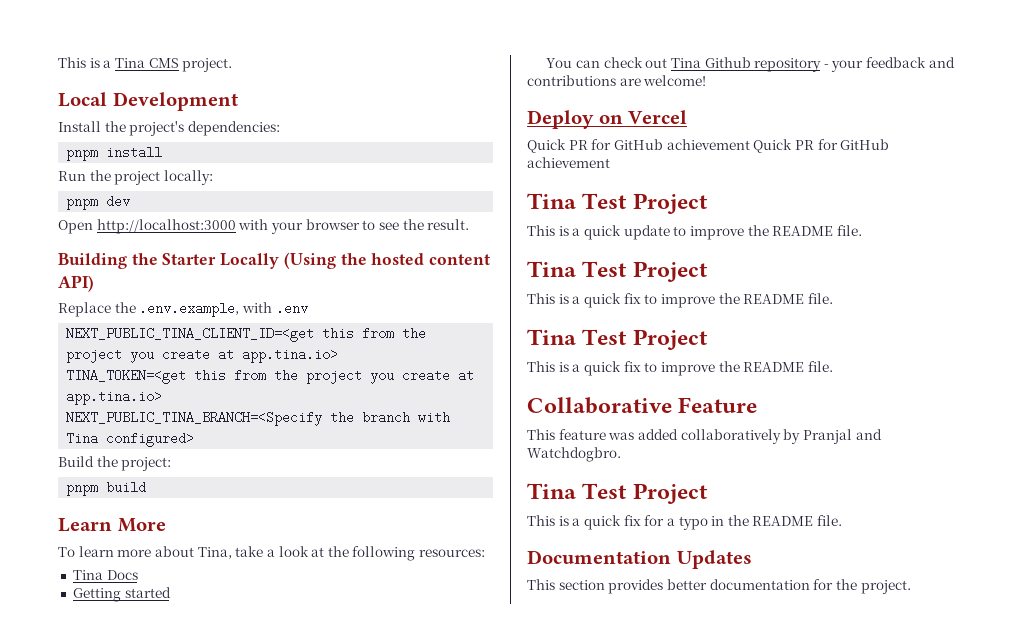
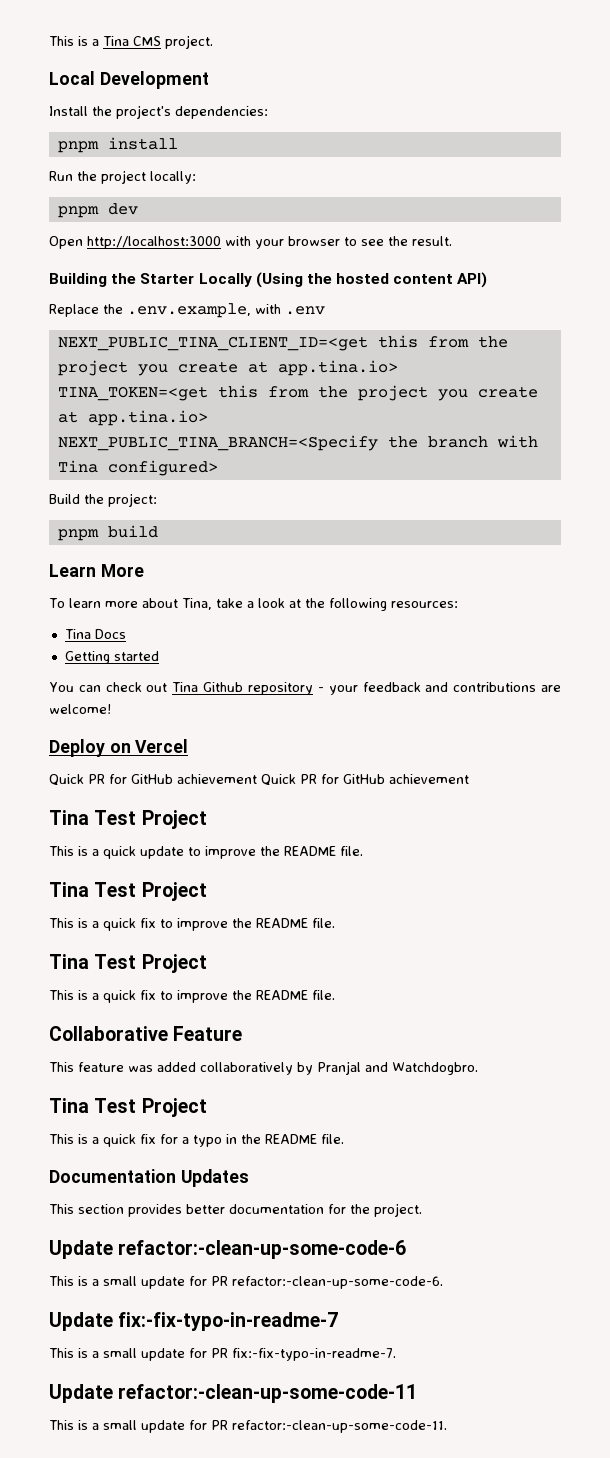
(911, 587) none -> [49,1240,407,1259] [49,1276,443,1289] [49,1312,339,1331] [49,1348,396,1361] [49,1384,418,1403] [49,1420,447,1433] // Update refactor:-clean-up-some-code-6 // This is a small update for PR refactor:-clean-up-some-code-6. // Update fix:-fix-typo-in-readme-7 // This is a small update for PR fix:-fix-typo-in-readme-7. // Update refactor:-clean-up-some-code-11 // This is a small update for PR refactor:-clean-up-some-code-11.

